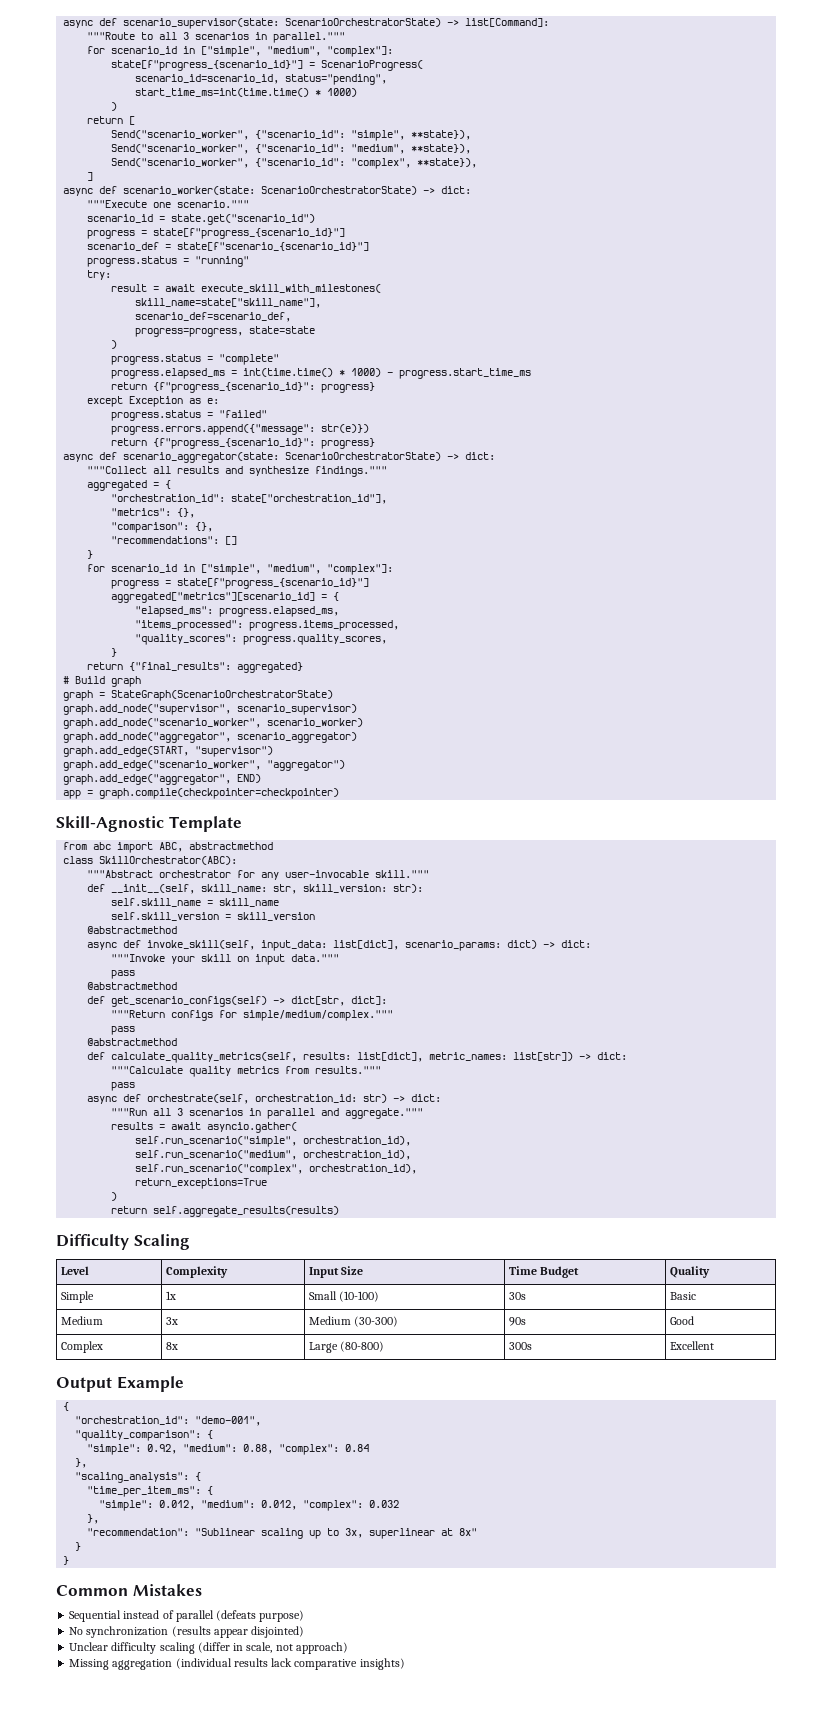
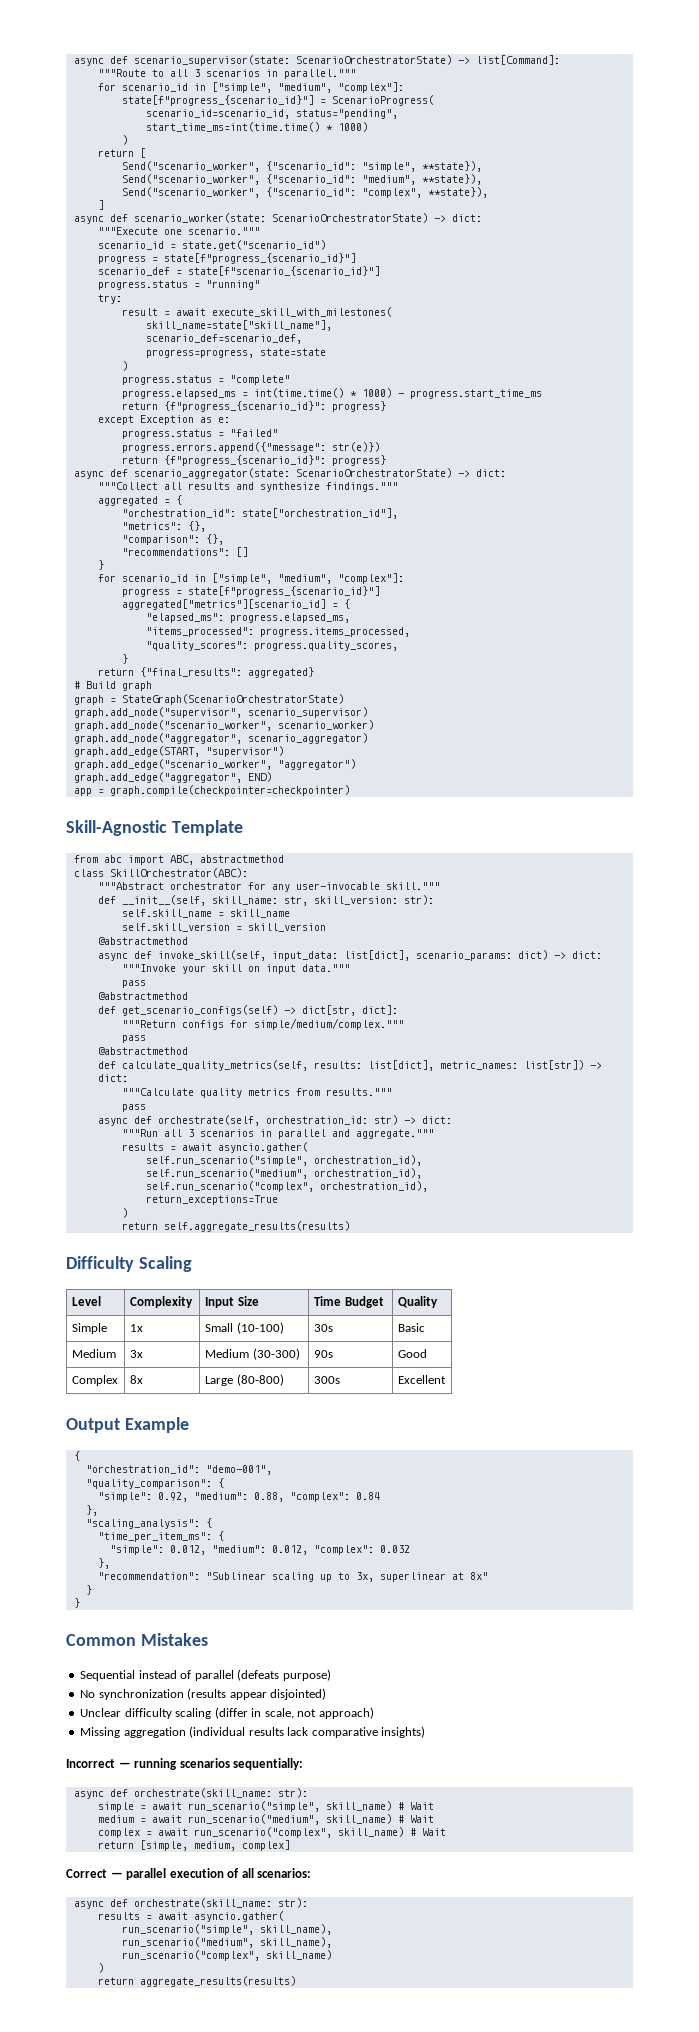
(405, 1664) none -> [66,1758,304,1770] [73,1788,308,1799] [97,1801,434,1812] [97,1814,434,1825] [97,1827,446,1838] [97,1840,290,1851] [66,1868,312,1880] [73,1898,308,1909] [97,1911,284,1922] [121,1924,332,1935] [121,1937,332,1948] [121,1950,332,1961] [97,1963,104,1973] [97,1976,296,1987] // Incorrect — running scenarios sequentially: // async def orchestrate(skill_name: str): // simple = await run_scenario("simple", skill_name) # Wait // medium = await run_scenario("medium", skill_name) # Wait // complex = await run_scenario("complex", skill_name) # Wait // return [simple, medium, complex] // Correct — parallel execution of all scenarios: // async def orchestrate(skill_name: str): // results = await asyncio.gather( // run_scenario("simple", skill_name), // run_scenario("medium", skill_name), // run_scenario("complex", skill_name) // ) // return aggregate_results(results)

